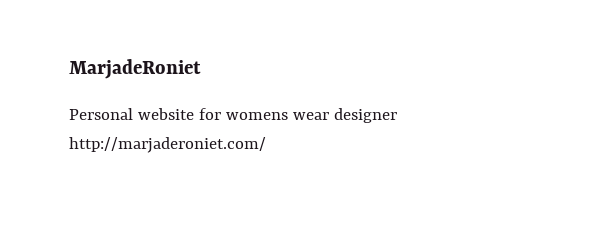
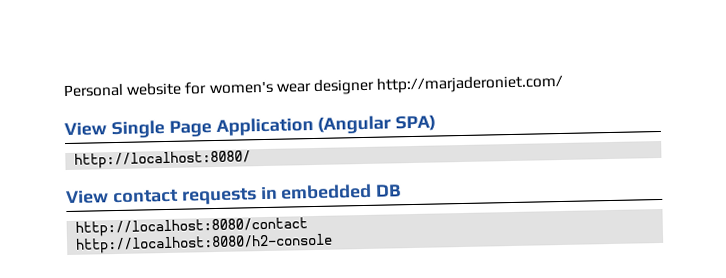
[69,59,201,79] MarjadeRoniet // -> (63, 90) none
[225,112,288,120] womens -> [208,80,274,95] women's
(266, 145) none -> [64,114,437,139] [74,150,252,169] [65,183,402,205] [75,217,309,237] [75,233,334,254] // View Single Page Application (Angular SPA) // http://localhost:8080/ // View contact requests in embedded DB // http://localhost:8080/contact // http://localhost:8080/h2-console

